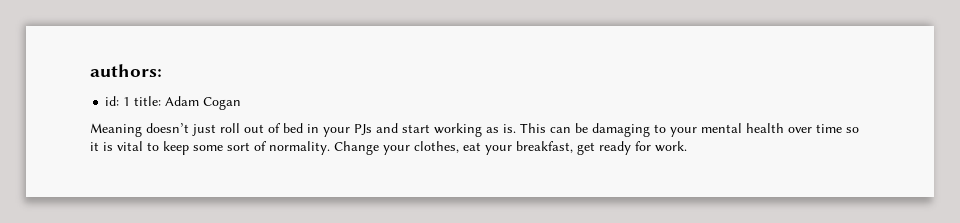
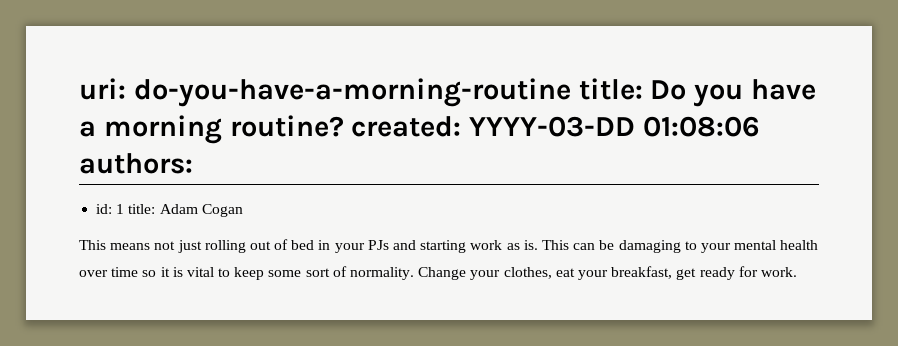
(90, 70) none -> [79,78,817,107] [79,115,761,144] uri: do-you-have-a-morning-routine title: Do you have a morning routine? created: YYYY-03-DD 01:08:06
[90,123,240,137] Meaning doesn’t just roll -> [79,240,246,253] This means not just rolling
[402,123,482,137] start working -> [420,240,503,253] starting work

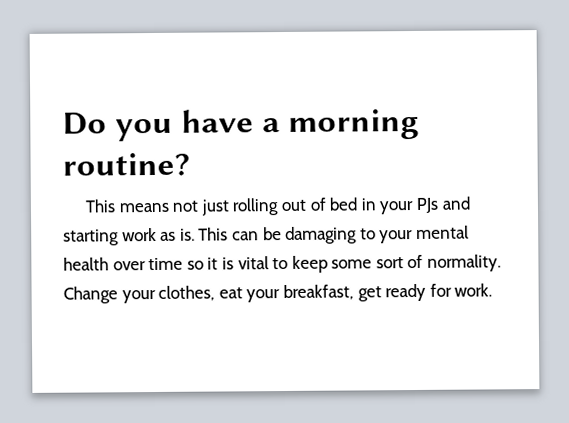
[79,78,643,107] uri: do-you-have-a-morning-routine title: -> (62, 123) none
[351,116,761,137] [79,153,193,174] [96,204,243,217] created: YYYY-03-DD 01:08:06 authors: // id: 1 title: Adam Cogan -> (190, 164) none

